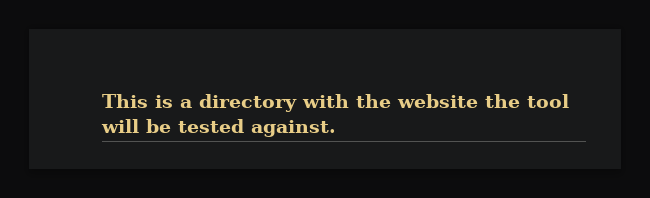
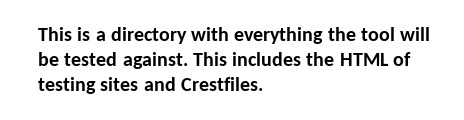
[356,94,478,108] the website -> [234,27,324,44] everything
(336, 128) none -> [192,52,411,66] [38,77,263,94] This includes the HTML of testing sites and Crestfiles.

